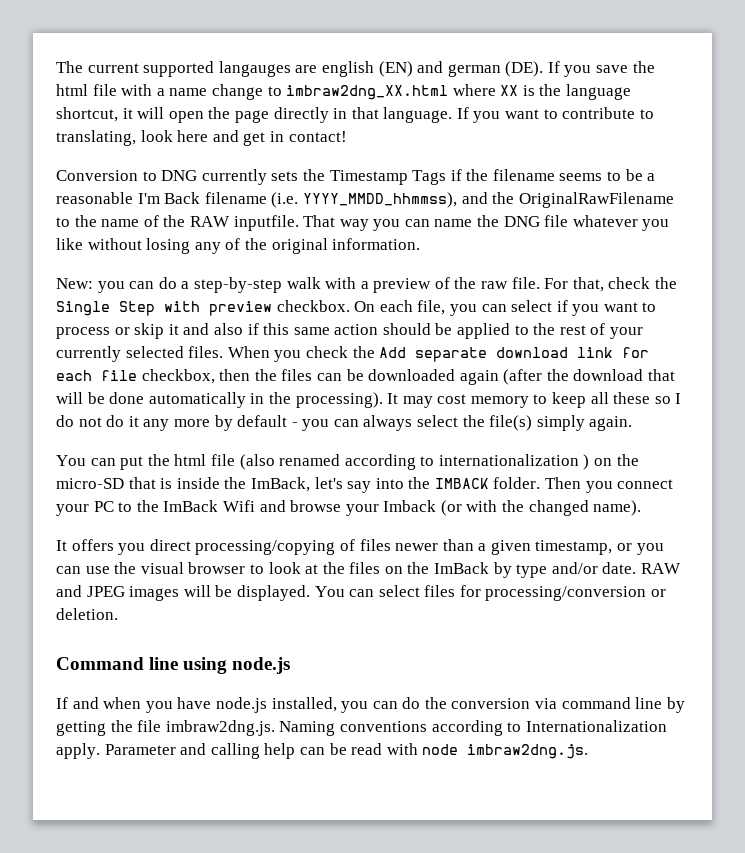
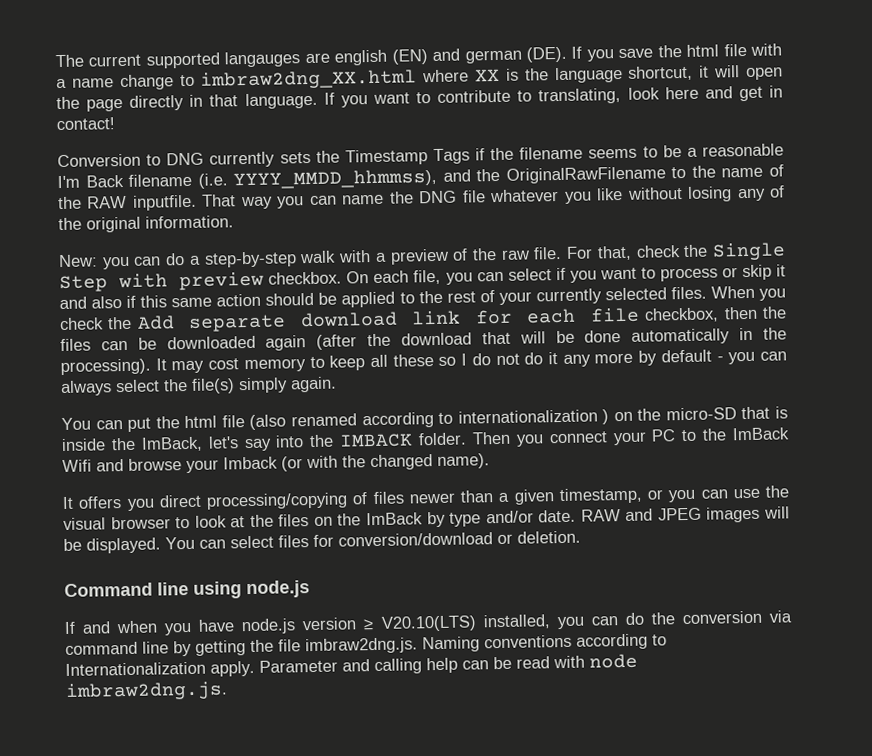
[485,586,647,601] processing/conversion -> [338,532,493,547] conversion/download
(267, 705) none -> [302,615,477,632] version ≥ V20.10(LTS)

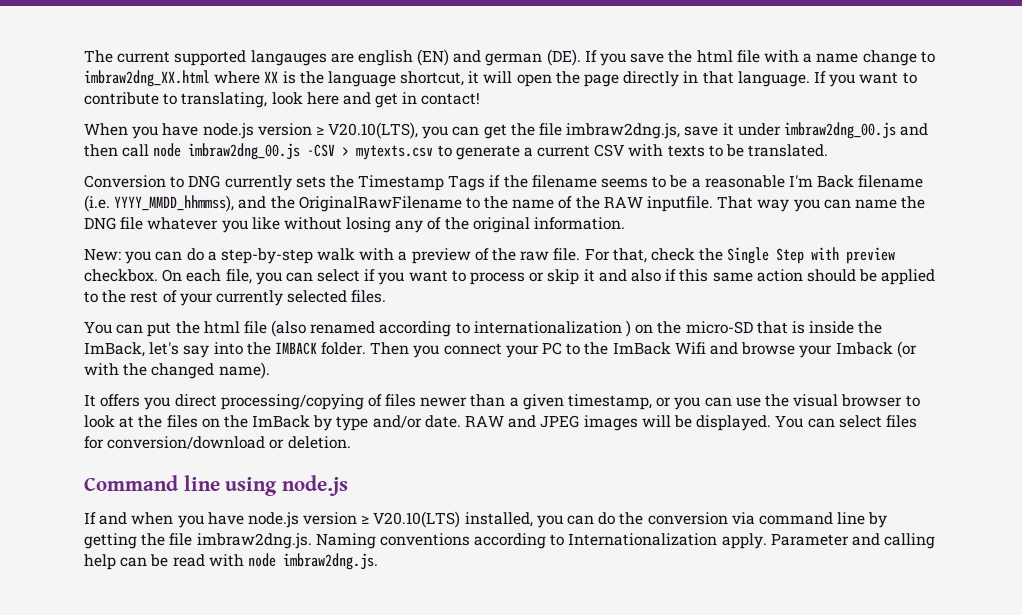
(115, 124) none -> [84,122,929,139] [84,143,829,160] // When you have node.js version ≥ V20.10(LTS), you can get the file imbraw2dng.js, save it under imbraw2dng_00.js and then call node imbraw2dng_00.js -CSV > mytexts.csv to generate a current CSV with texts to be translated.
[710,285,786,301] [59,306,788,332] [60,327,787,352] [60,349,787,376] [61,376,337,397] When you check the Add separate download link for each file checkbox, then the files can be downloaded again (after the download that will be done automatically in the processing). It may cost memory to keep all these so I do not do it any more by default - you can always select the file(s) simply again. -> (387, 296) none

